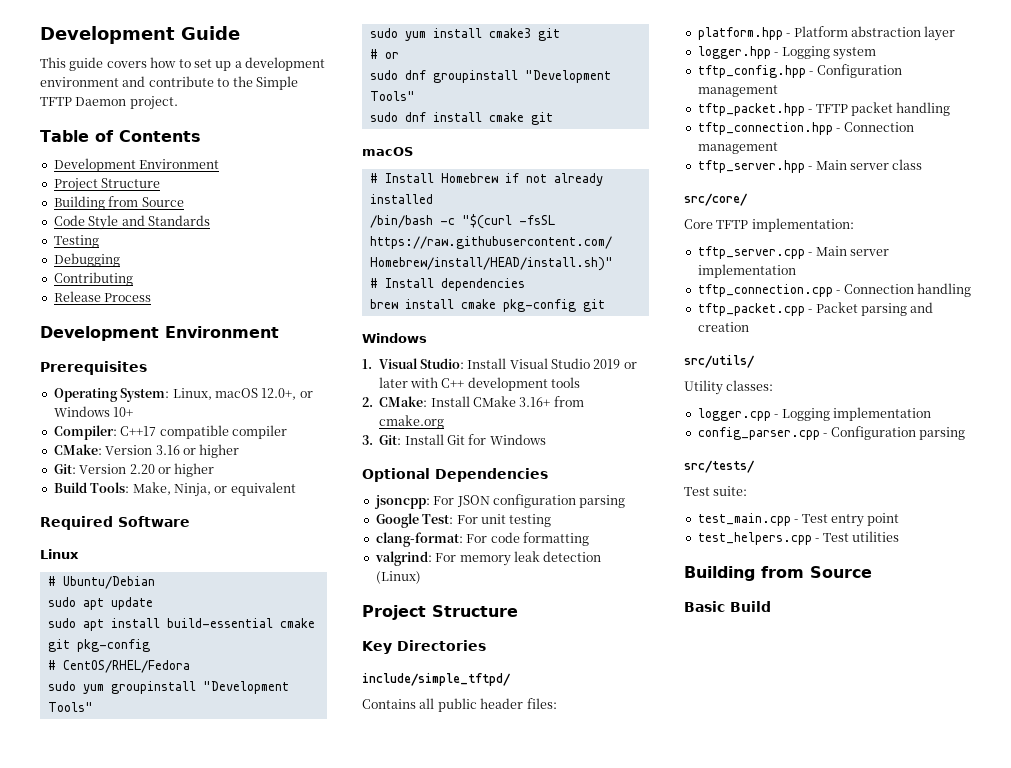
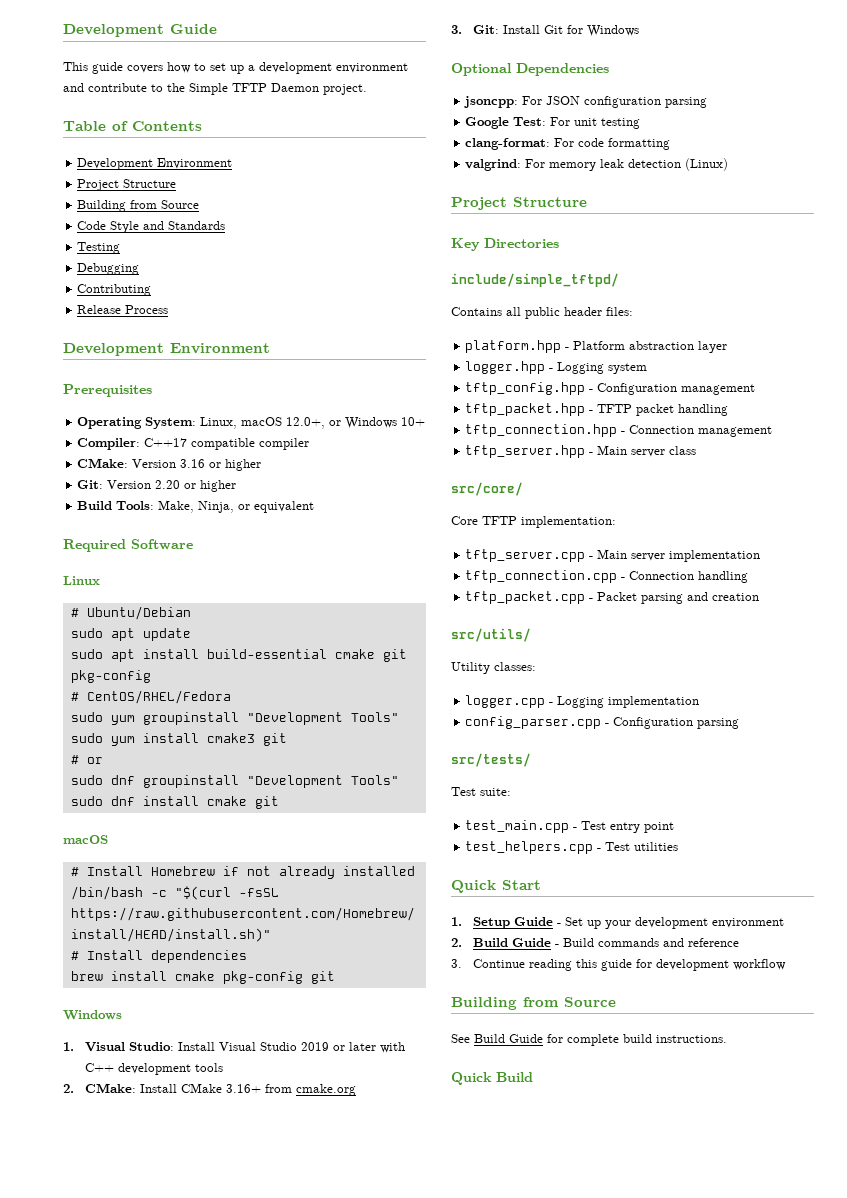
[684,566,872,581] [684,601,725,612] Building from Source // Basic -> [451,880,541,893] [451,917,784,929] [451,938,739,947] [451,959,786,971] [451,997,616,1010] [451,1034,727,1046] [451,1072,492,1085] Quick Start // 1. Setup Guide - Set up your development environment // 2. Build Guide - Build commands and reference // 3. Continue reading this guide for development workflow // Building from Source // See Build Guide for complete build instructions. // Quick

